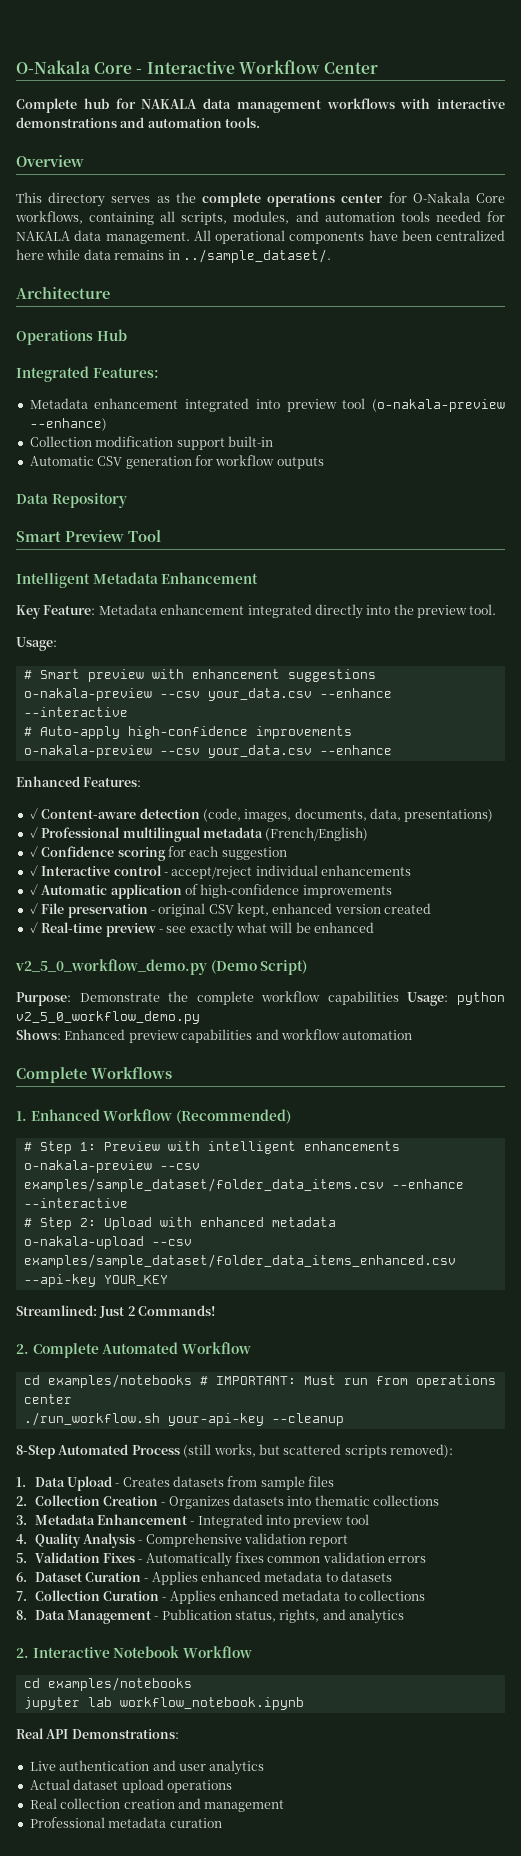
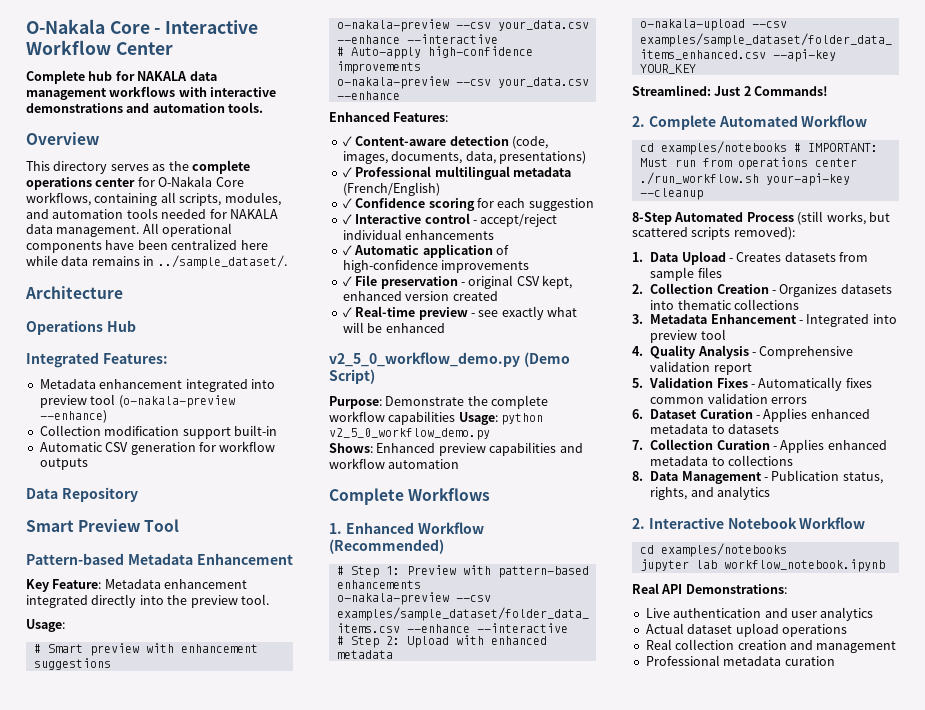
[16,573,90,588] Intelligent -> [26,553,124,565] Pattern-based
[207,1141,296,1154] intelligent -> [497,566,589,578] pattern-based

